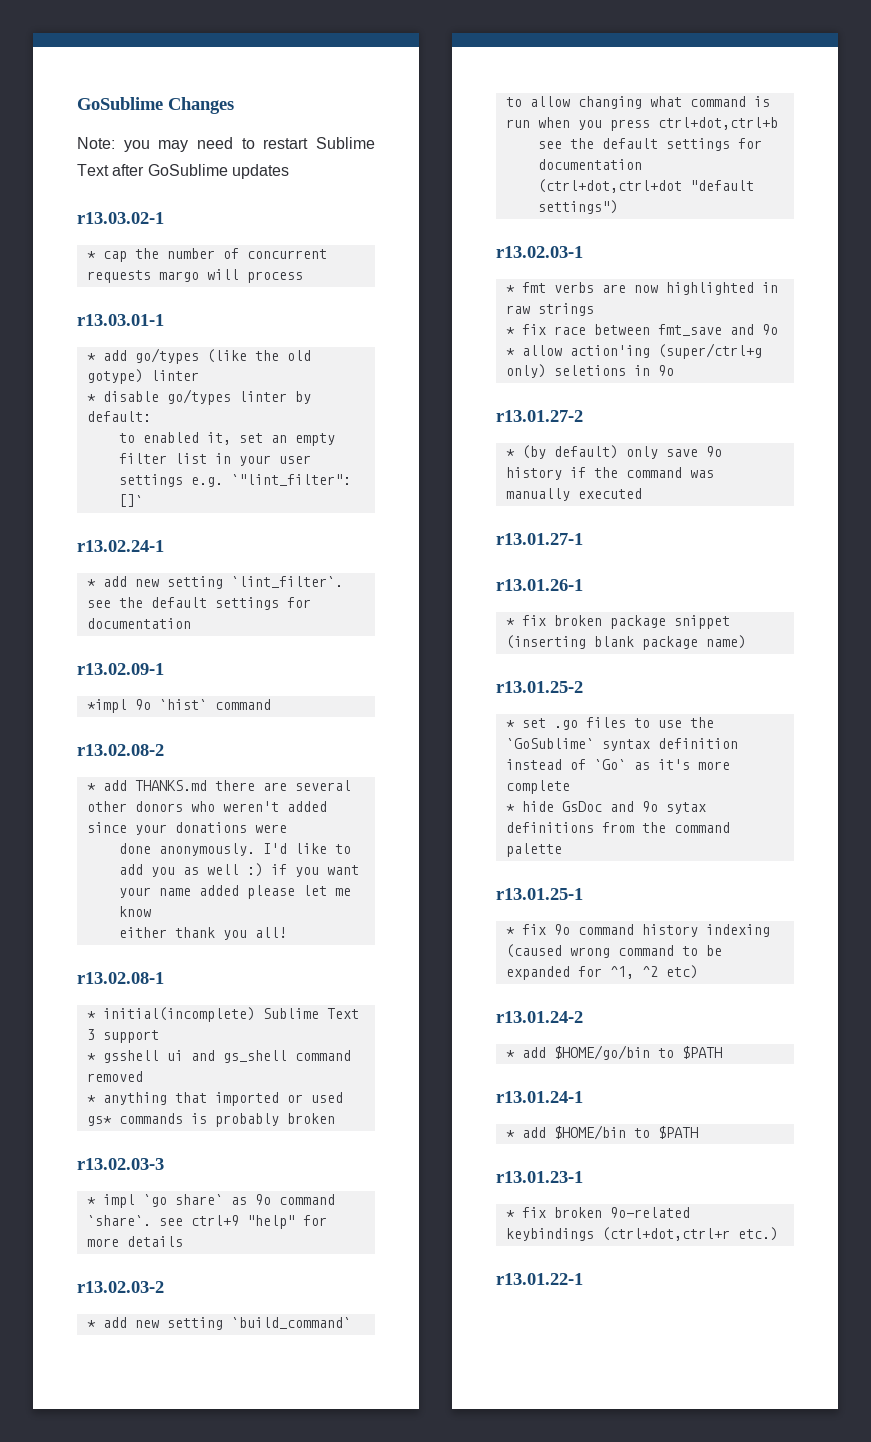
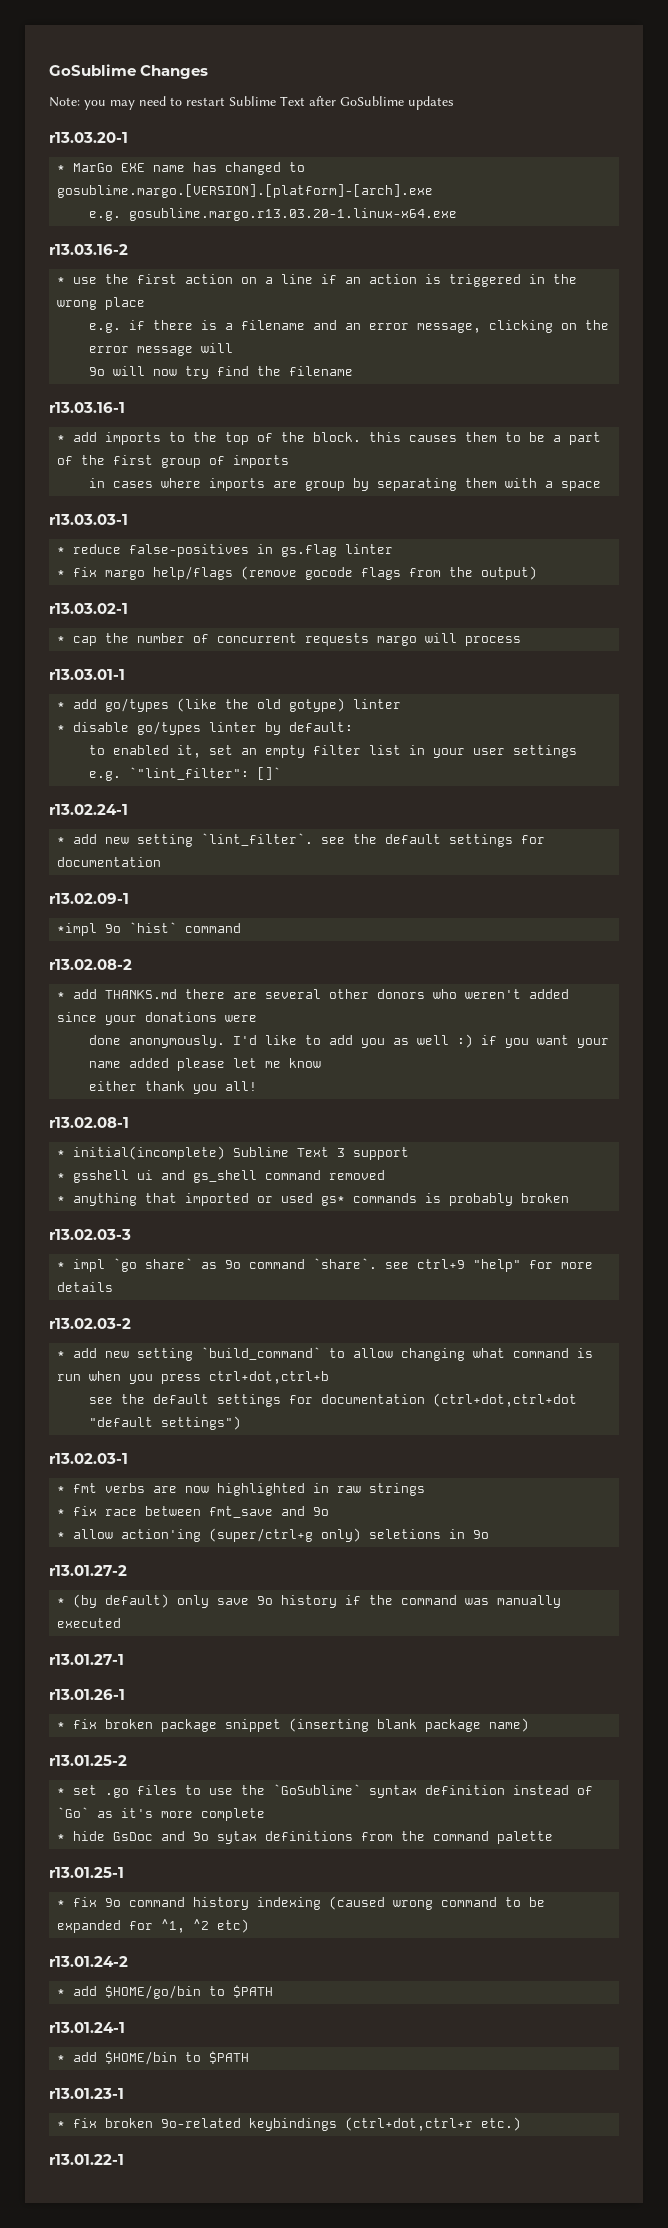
(289, 171) none -> [49,132,128,143] [57,162,306,175] [57,184,434,198] [89,208,458,221] [49,244,128,255] [57,274,578,287] [57,297,146,310] [89,320,610,333] [89,343,234,356] [89,366,354,379] [49,402,125,413] [57,432,602,445] [57,455,290,468] [89,478,602,491] [49,514,128,525] [57,544,394,557] [57,566,538,580] // r13.03.20-1 // * MarGo EXE name has changed to gosublime.margo.[VERSION].[platform]-[arch].exe // e.g. gosublime.margo.r13.03.20-1.linux-x64.exe // r13.03.16-2 // * use the first action on a line if an action is triggered in the wrong place // e.g. if there is a filename and an error message, clicking on the error message will // 9o will now try find the filename // r13.03.16-1 // * add imports to the top of the block. this causes them to be a part of the first group of imports // in cases where imports are group by separating them with a space // r13.03.03-1 // * reduce false-positives in gs.flag linter // * fix margo help/flags (remove gocode flags from the output)

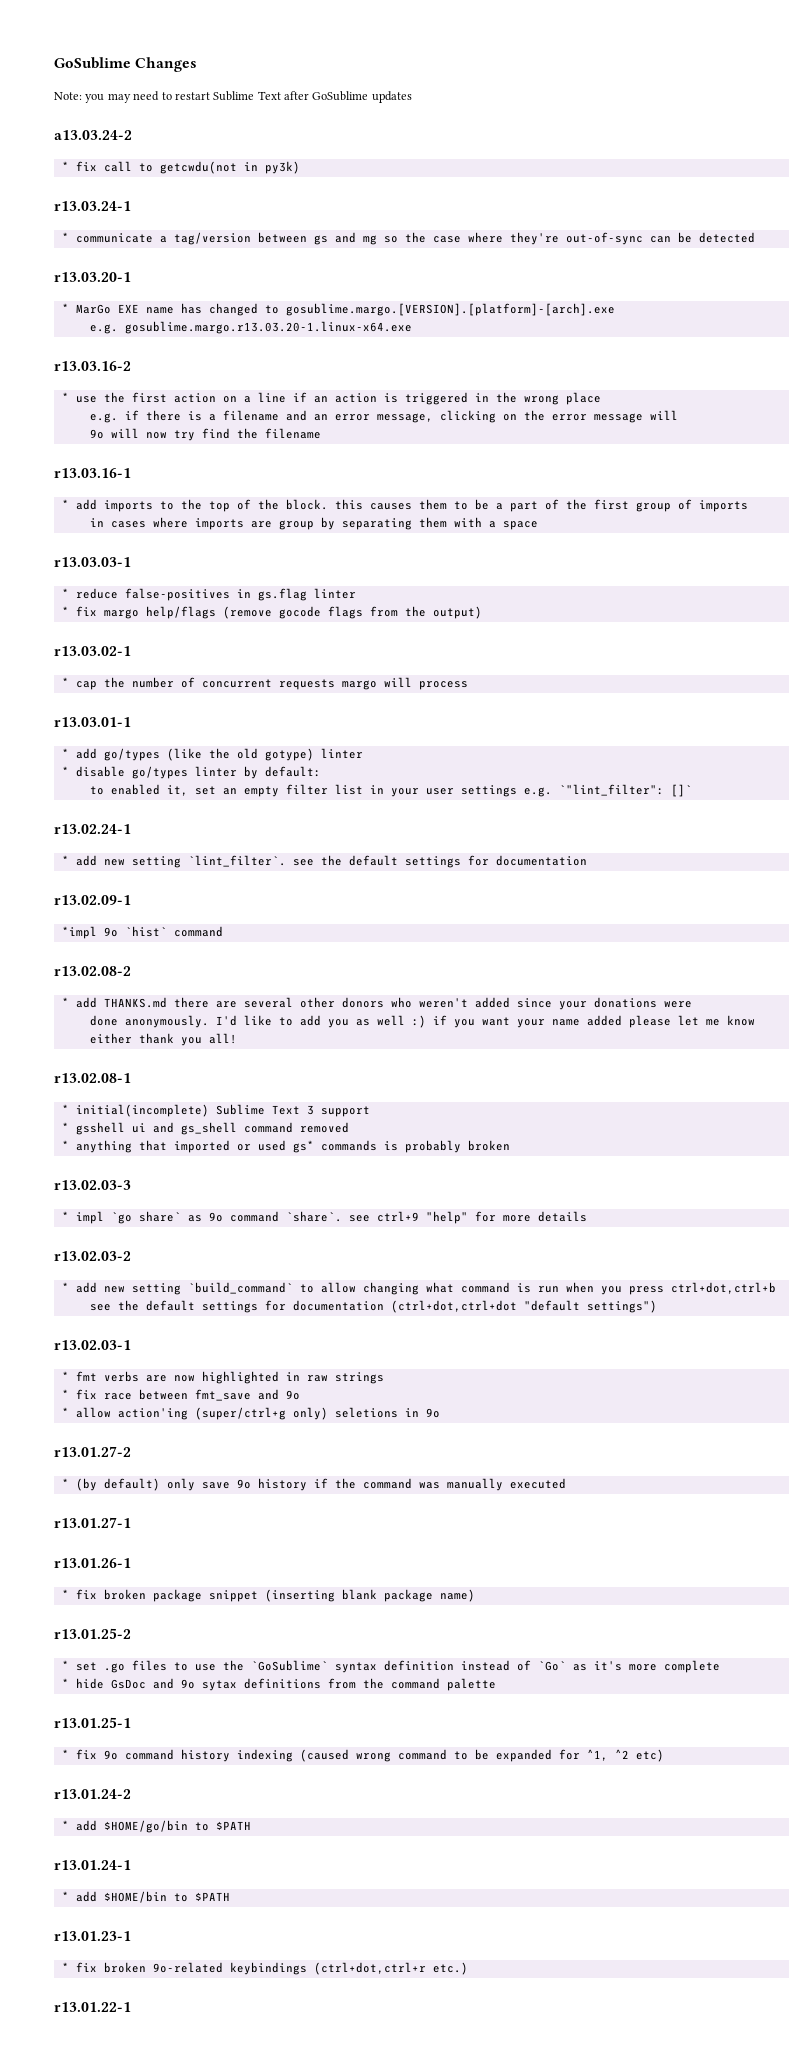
(454, 103) none -> [54,130,132,140] [61,161,300,174] [54,201,131,211] [61,232,755,245] // a13.03.24-2 // * fix call to getcwdu(not in py3k) // r13.03.24-1 // * communicate a tag/version between gs and mg so the case where they're out-of-sync can be detected

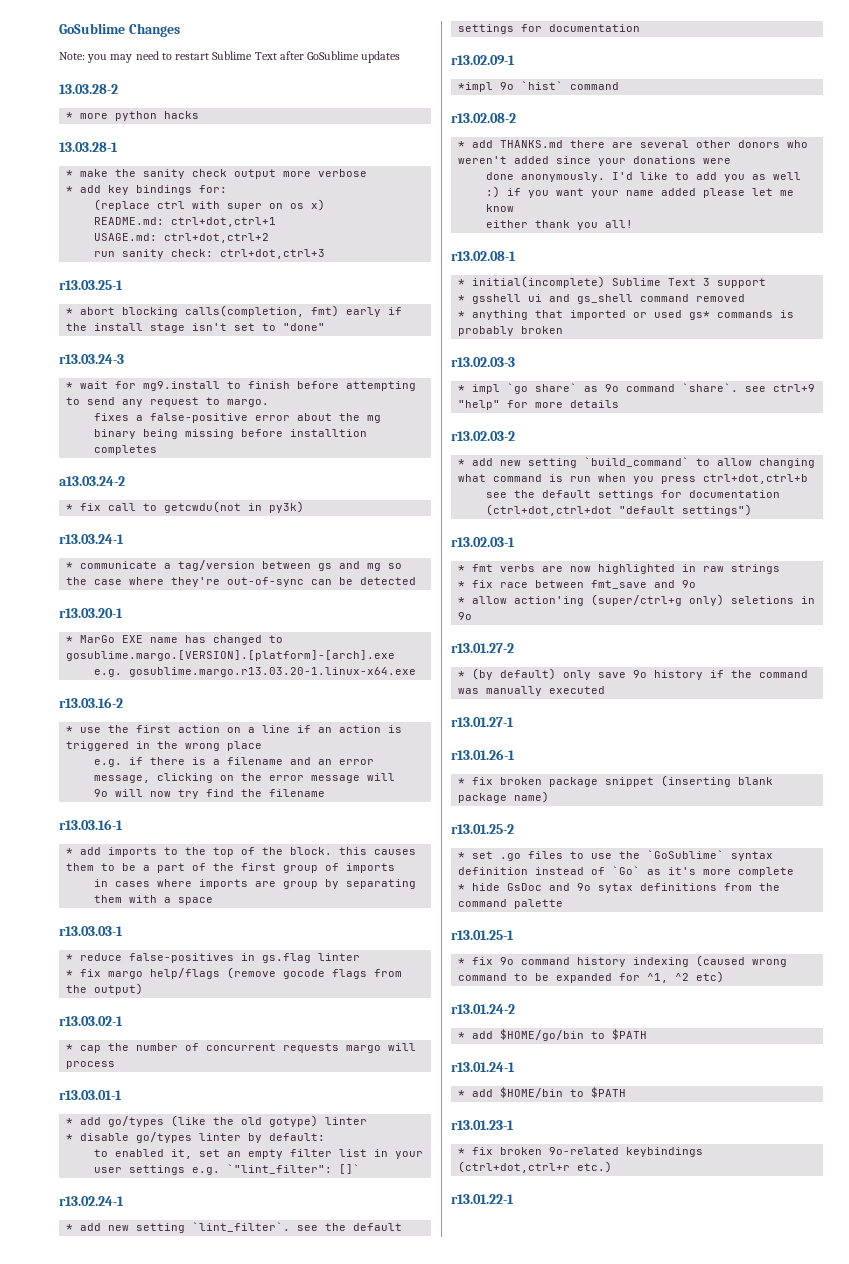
(412, 97) none -> [59,84,118,94] [66,111,200,121] [59,142,118,152] [66,169,368,179] [66,185,228,195] [94,199,326,211] [94,217,277,227] [94,233,270,243] [94,249,326,259] [59,280,123,290] [66,305,403,317] [66,323,326,333] [59,354,124,364] [66,381,417,391] [66,397,270,407] [94,413,382,423] [94,429,368,439] [94,445,158,455] // 13.03.28-2 // * more python hacks // 13.03.28-1 // * make the sanity check output more verbose // * add key bindings for: // (replace ctrl with super on os x) // README.md: ctrl+dot,ctrl+1 // USAGE.md: ctrl+dot,ctrl+2 // run sanity check: ctrl+dot,ctrl+3 // r13.03.25-1 // * abort blocking calls(completion, fmt) early if the install stage isn't set to "done" // r13.03.24-3 // * wait for mg9.install to finish before attempting to send any request to margo. // fixes a false-positive error about the mg binary being missing before installtion completes

